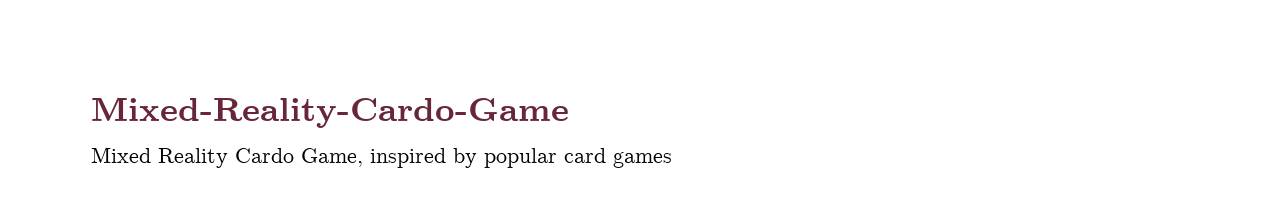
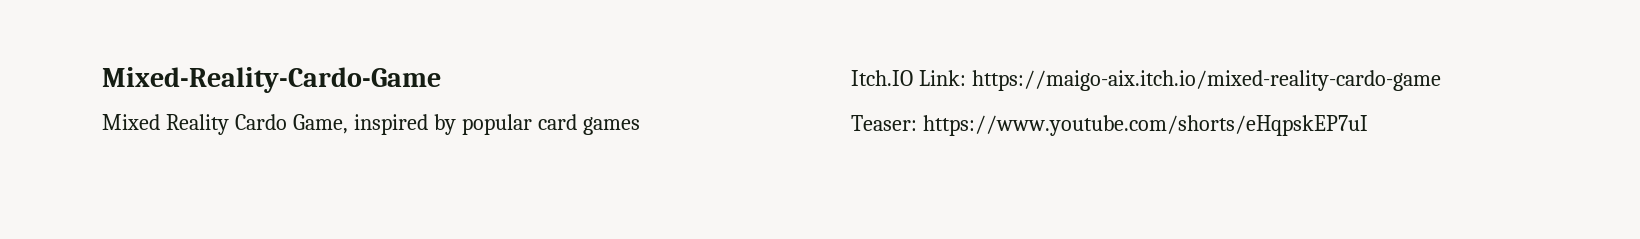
(672, 160) none -> [851,70,1441,91] [851,115,1368,136] // Itch.IO Link: https://maigo-aix.itch.io/mixed-reality-cardo-game // Teaser: https://www.youtube.com/shorts/eHqpskEP7uI

